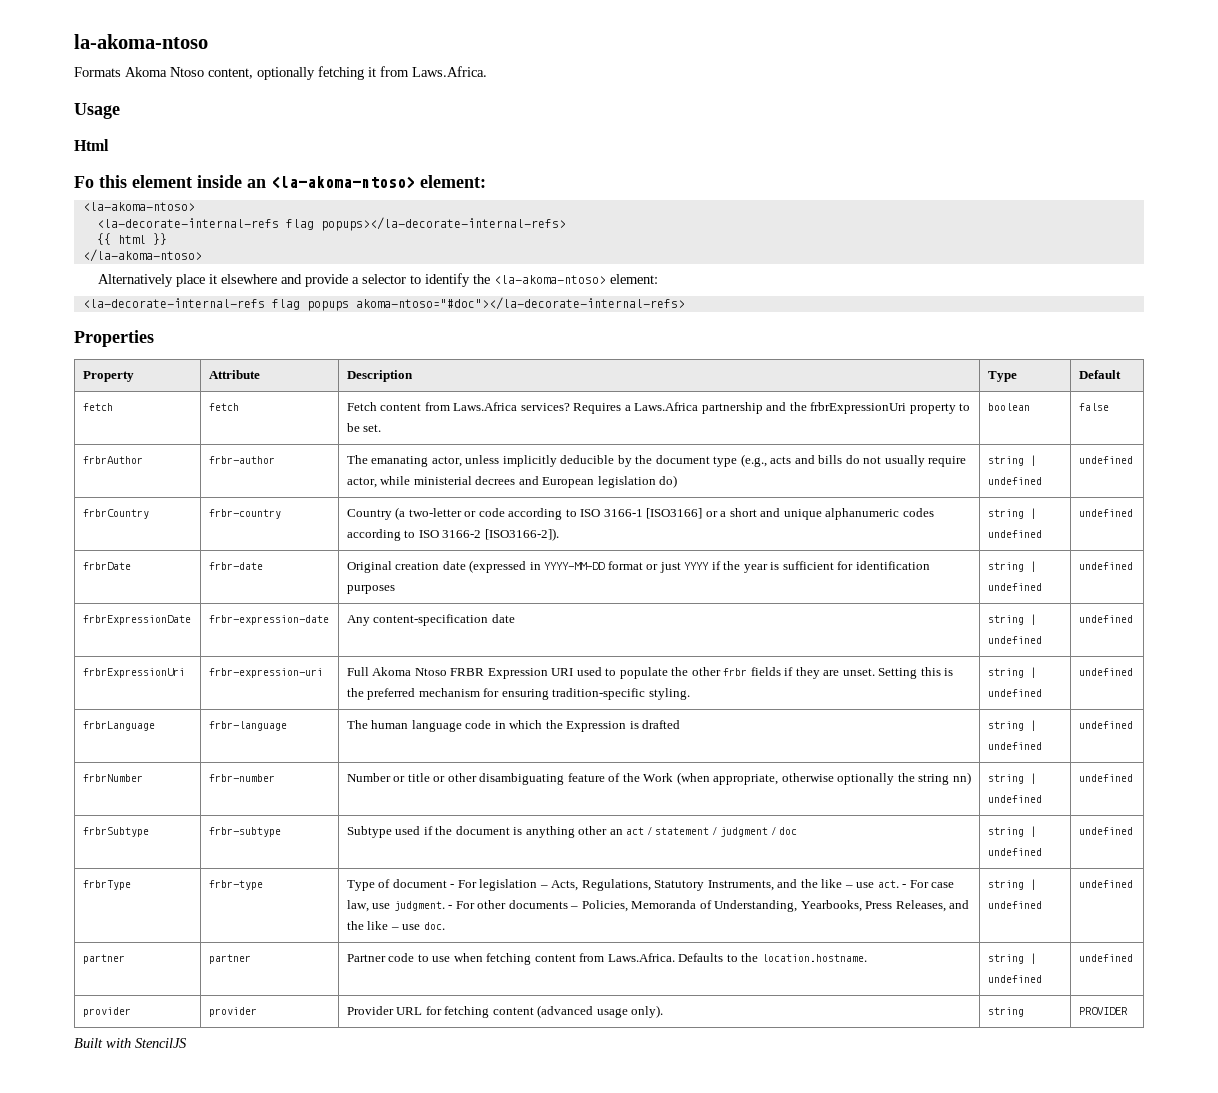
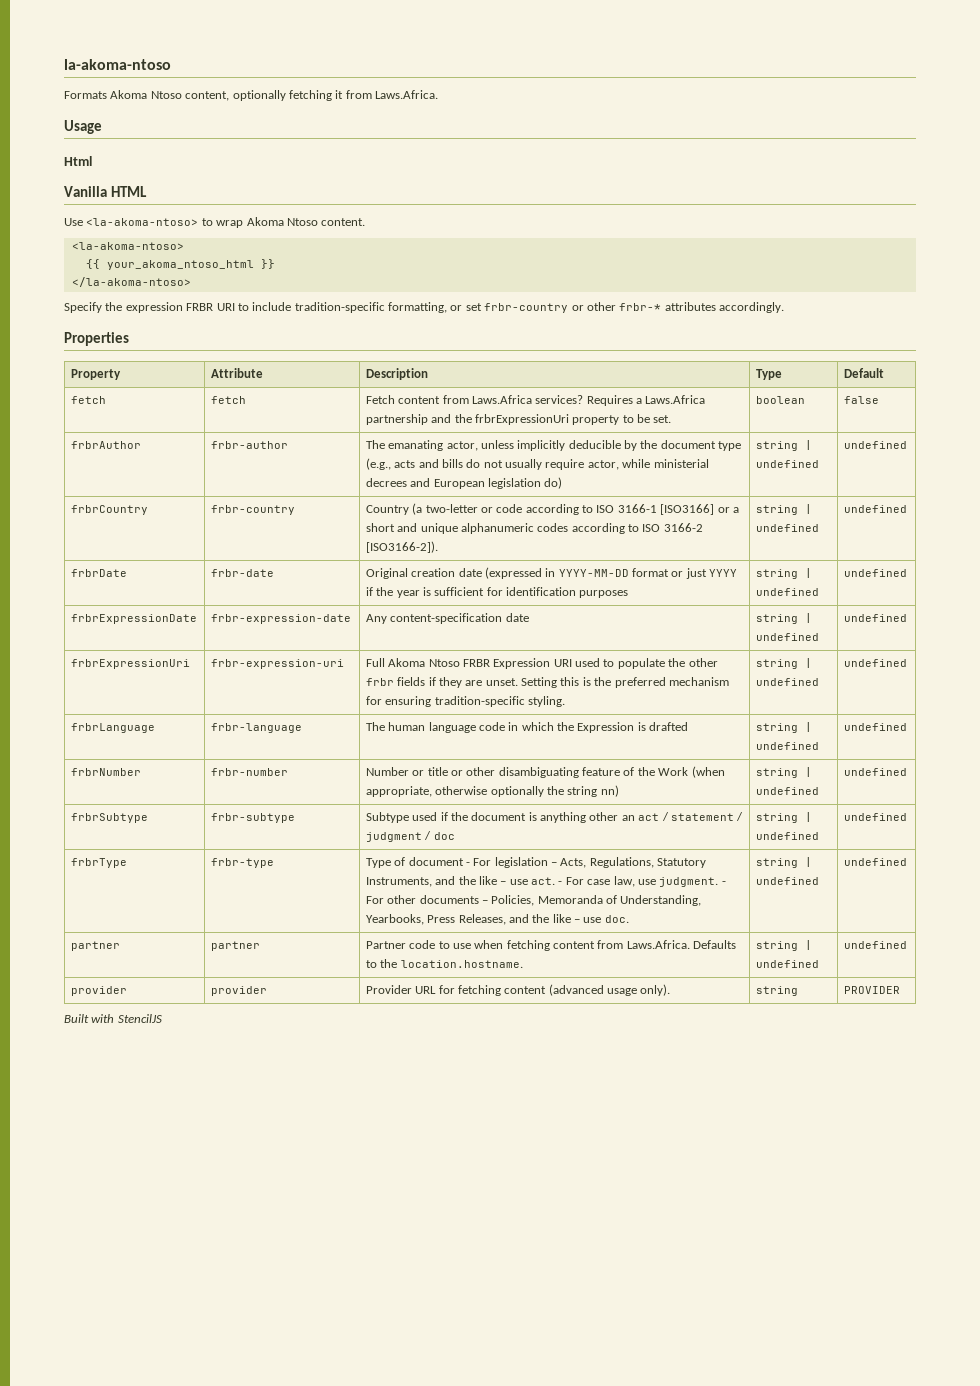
[74,175,486,189] [82,202,195,211] [96,217,566,231] Fo this element inside an <la-akoma-ntoso> element: // <la-akoma-ntoso> // <la-decorate-internal-refs flag popups></la-decorate-internal-refs> -> [64,186,147,197] [64,217,366,228] [71,242,184,250] Vanilla HTML // Use <la-akoma-ntoso> to wrap Akoma Ntoso content. // <la-akoma-ntoso>
[117,235,146,244] html -> [106,260,254,270] your_akoma_ntoso_html
[98,273,659,287] [82,297,685,311] Alternatively place it elsewhere and provide a selector to identify the <la-akoma-ntoso> element: // <la-decorate-internal-refs flag popups akoma-ntoso="#doc"></la-decorate-internal-refs> -> [64,302,784,313] Specify the expression FRBR URI to include tradition-specific formatting, or set frbr-country or other frbr-* attributes accordingly.

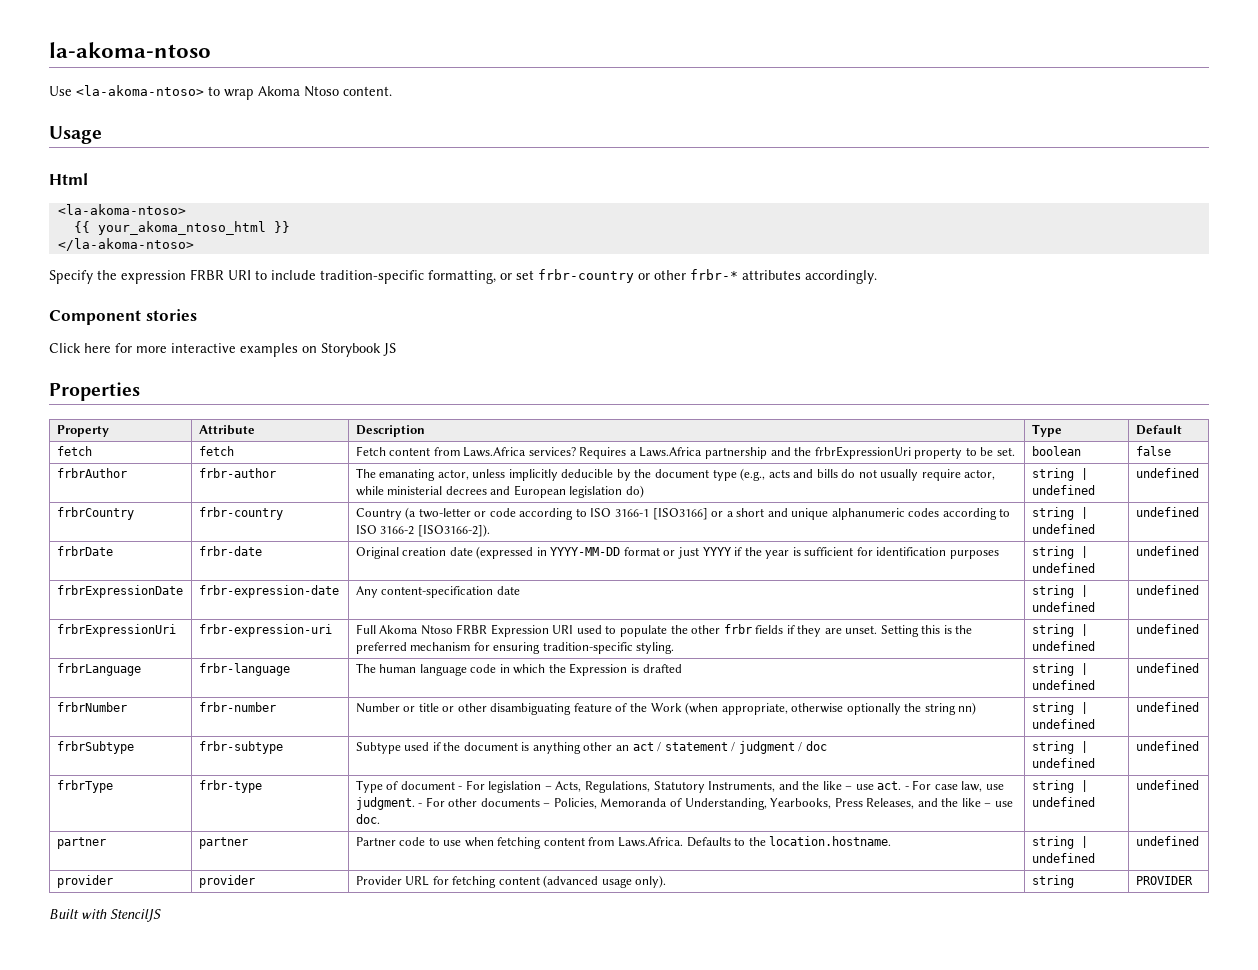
[64,90,438,101] [64,120,102,134] [64,156,92,166] [64,186,147,197] // Formats Akoma Ntoso content, optionally fetching it from Laws.Africa. // Usage // Html // Vanilla HTML -> (211, 50) none
(366, 222) none -> [49,126,102,144] [49,173,88,185] // Usage // Html
(784, 307) none -> [49,309,197,325] [49,343,396,357] // Component stories // Click here for more interactive examples on Storybook JS

